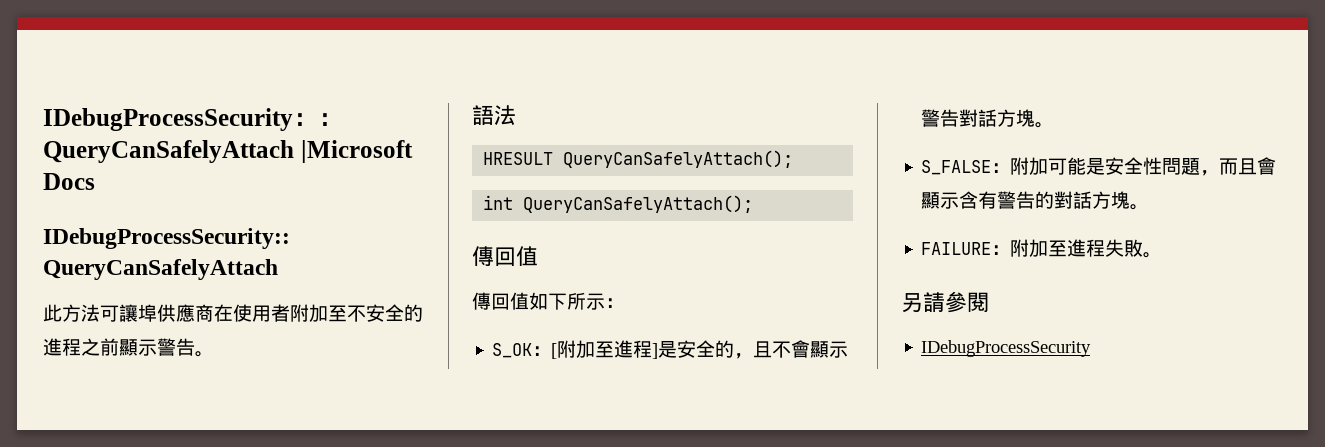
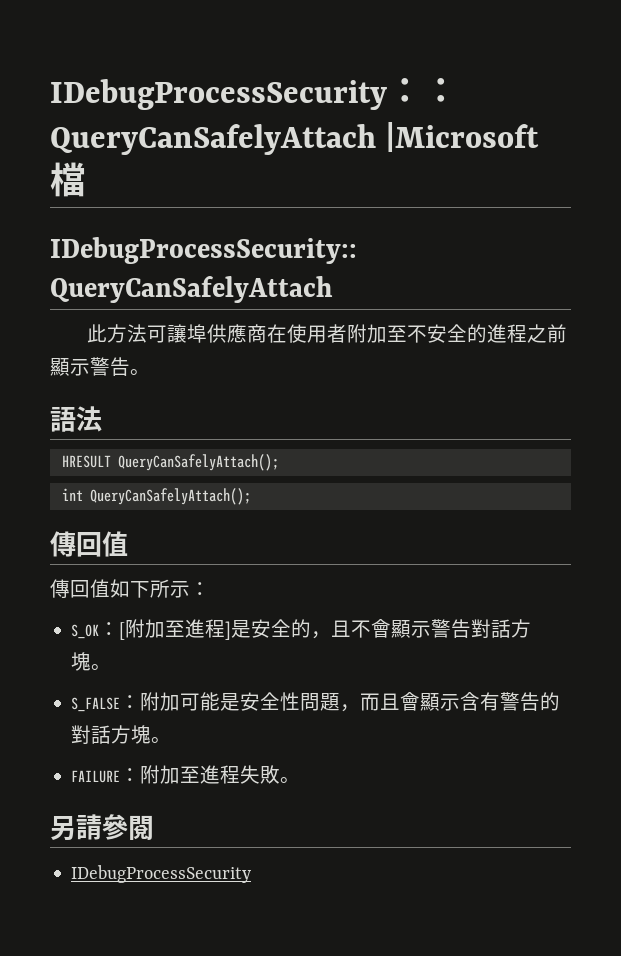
[43,173,95,190] Docs -> [50,162,86,197] 檔

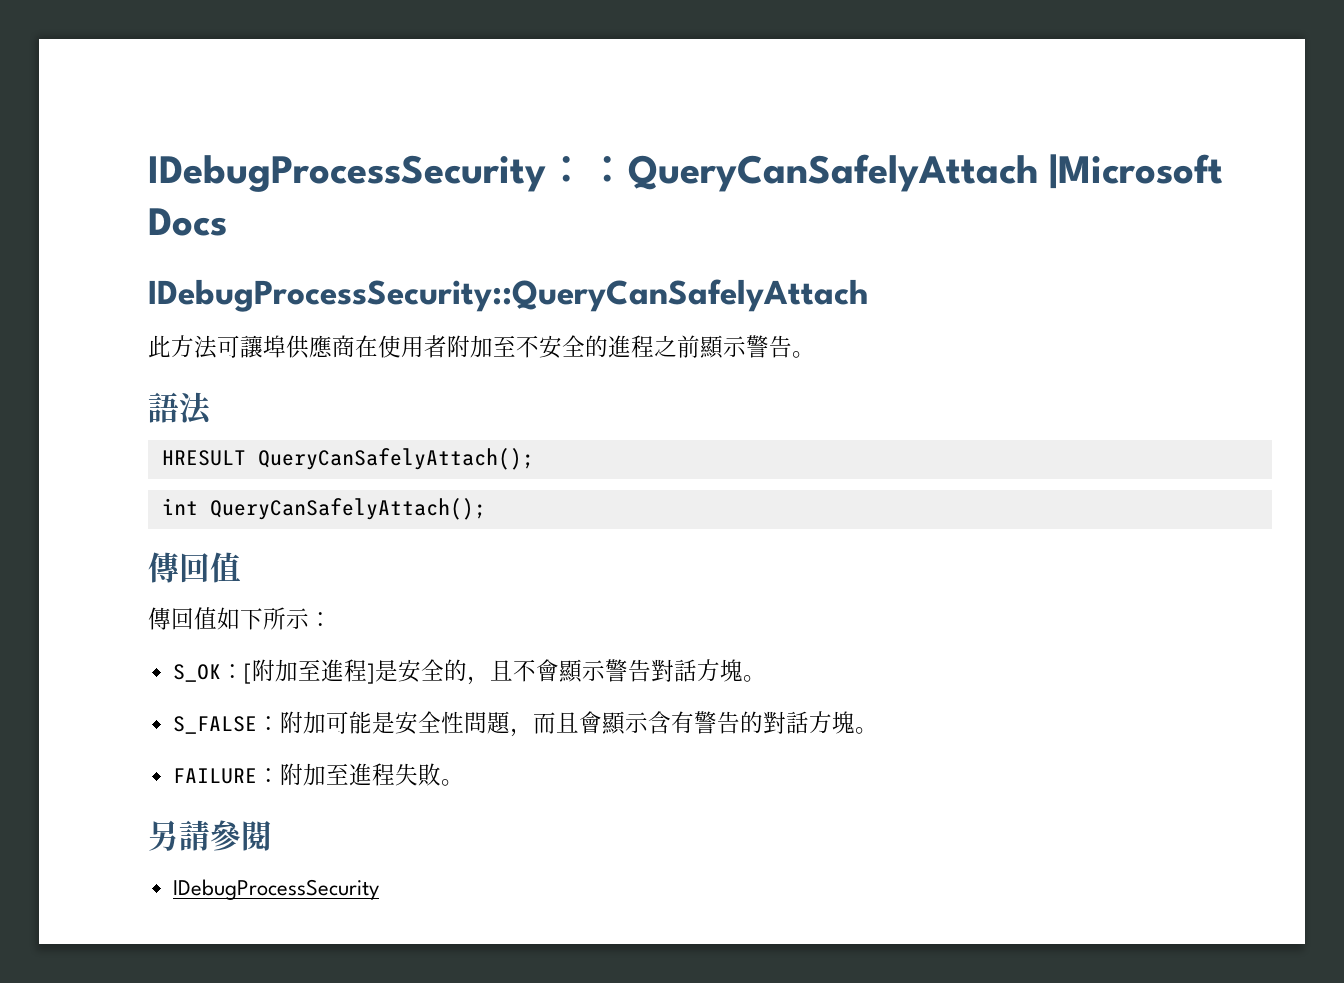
[50,162,86,197] 檔 -> [148,208,227,236] Docs

